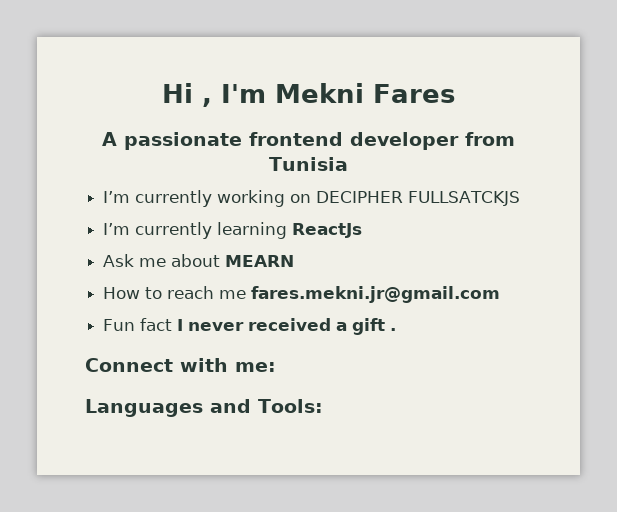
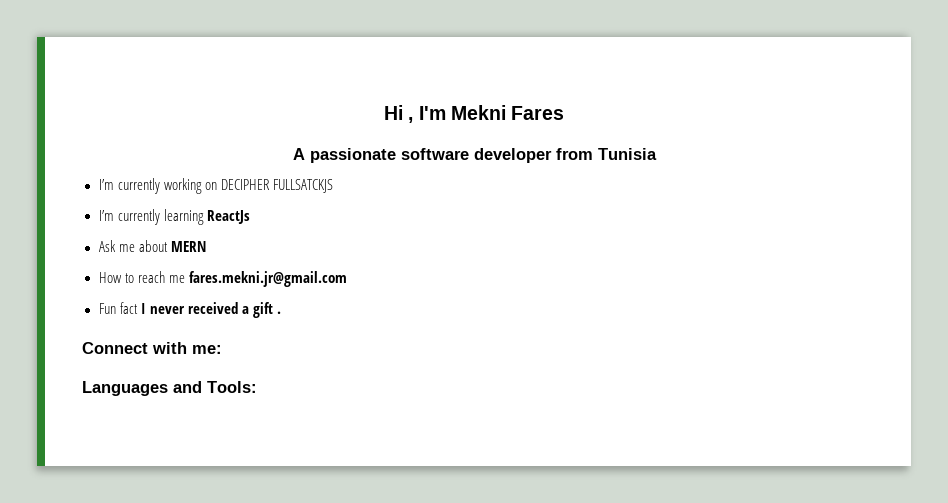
[249,132,343,146] frontend -> [400,148,469,160] software
[225,255,295,267] MEARN -> [170,241,206,252] MERN

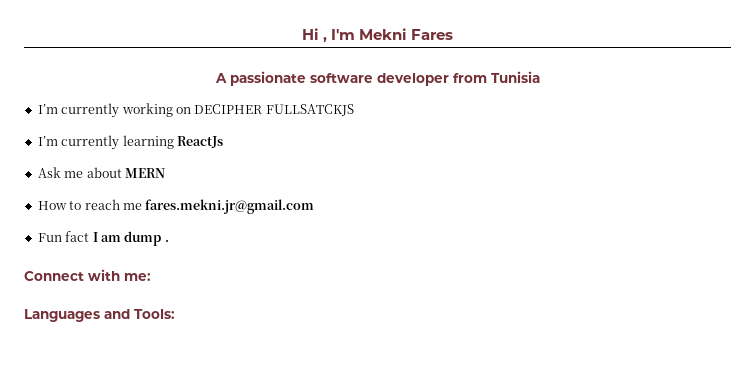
[149,302,273,318] never received a gift -> [100,231,162,246] am dump

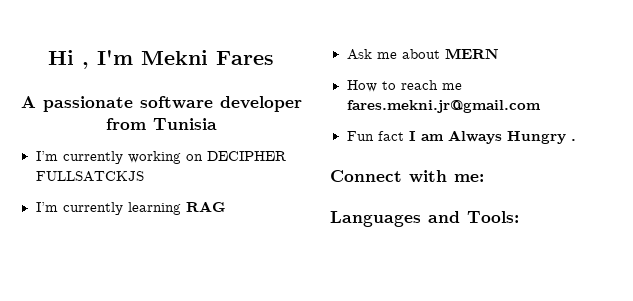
[176,136,223,148] ReactJs -> [185,201,226,212] RAG
[124,231,162,246] dump -> [447,130,566,144] Always Hungry

